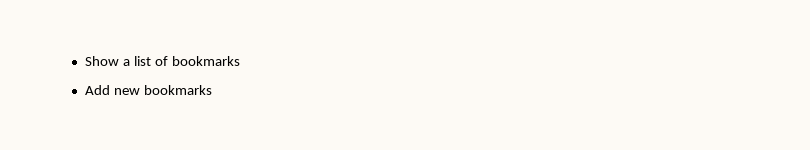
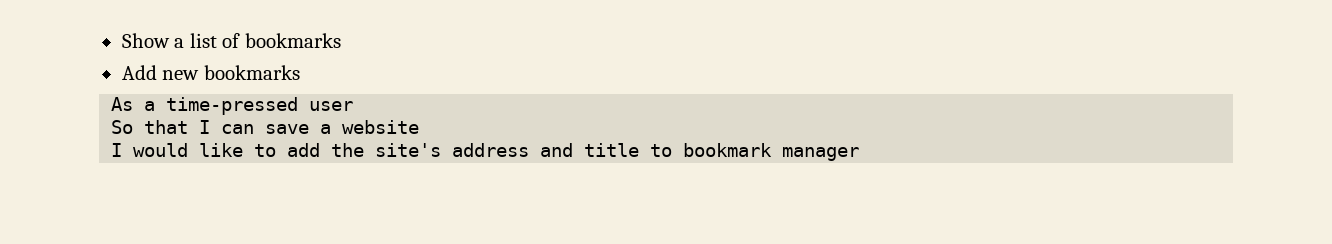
(212, 90) none -> [111,97,354,115] [111,120,420,134] [111,143,860,161] // As a time-pressed user // So that I can save a website // I would like to add the site's address and title to bookmark manager

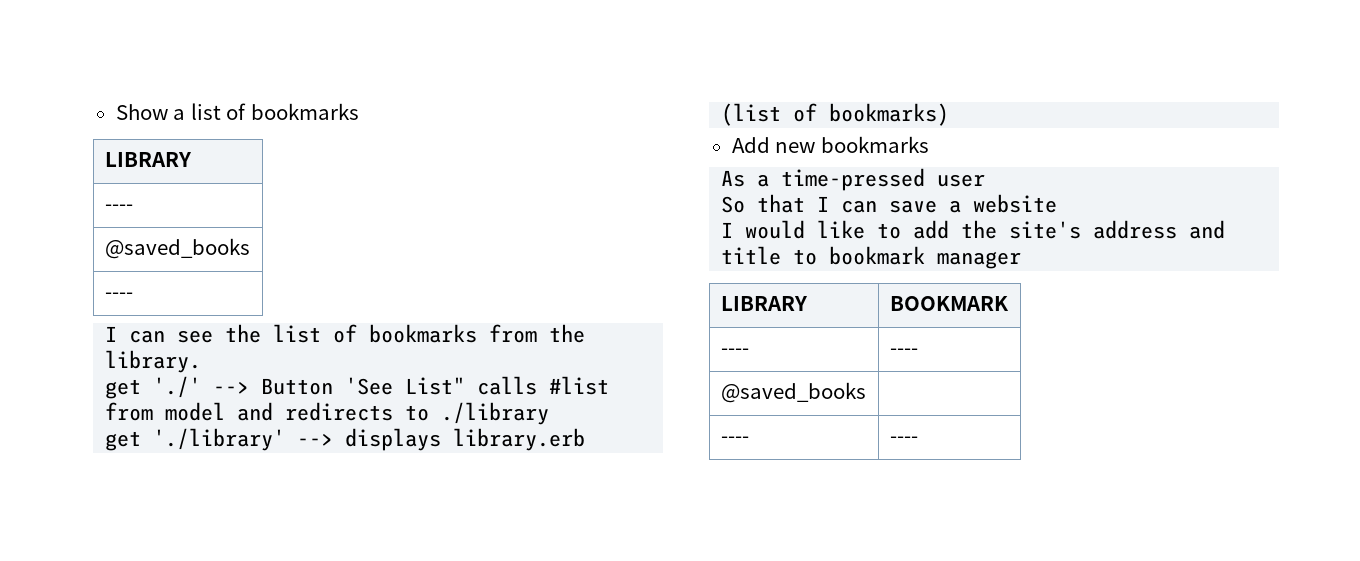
(341, 40) none -> [104,152,192,167] [104,204,133,211] [104,238,250,259] [104,292,133,299] [105,324,586,343] [105,350,202,373] [105,376,610,399] [105,402,550,425] [105,428,586,451] [721,103,950,126] // LIBRARY // ---- // @saved_books // ---- // I can see the list of bookmarks from the library. // get './' --> Button 'See List" calls #list from model and redirects to ./library // get './library' --> displays library.erb (list of bookmarks)
(860, 154) none -> [720,296,808,311] [889,296,1009,311] [720,348,749,355] [889,348,918,355] [720,382,866,403] [720,436,749,443] [889,436,918,443] // LIBRARY | BOOKMARK // ---- | ---- // @saved_books | // ---- | ----

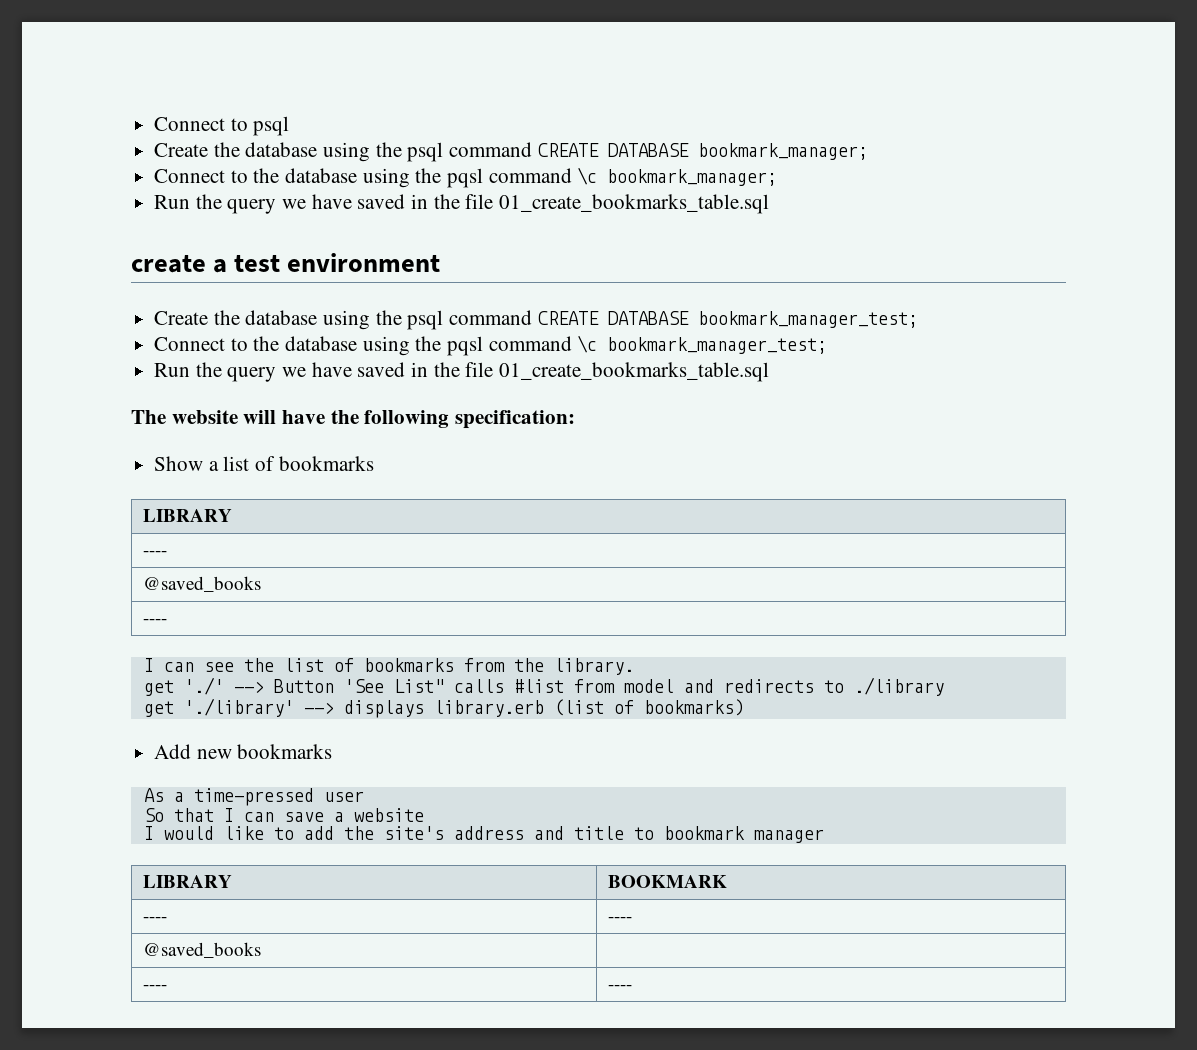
(115, 112) none -> [154,116,290,136] [154,142,868,162] [154,167,778,188] [154,194,770,214] [131,253,441,273] [154,310,918,330] [154,335,828,356] [154,362,770,382] [131,410,576,429] Connect to psql // Create the database using the psql command CREATE DATABASE bookmark_manager; // Connect to the database using the pqsl command \c bookmark_manager; // Run the query we have saved in the file 01_create_bookmarks_table.sql // create a test environment // Create the database using the psql command CREATE DATABASE bookmark_manager_test; // Connect to the database using the pqsl command \c bookmark_manager_test; // Run the query we have saved in the file 01_create_bookmarks_table.sql // The website will have the following specification: //

